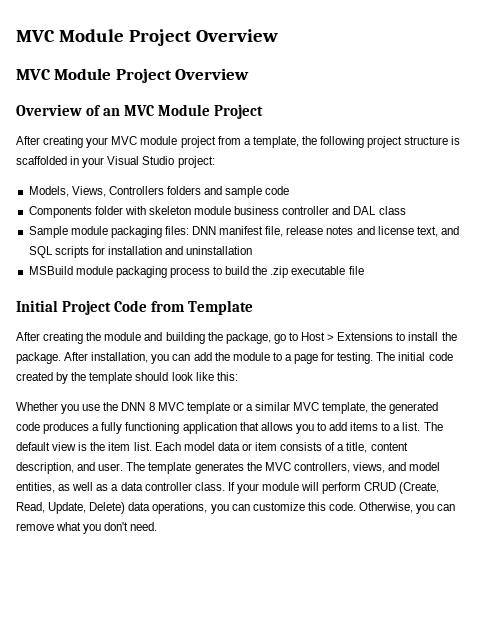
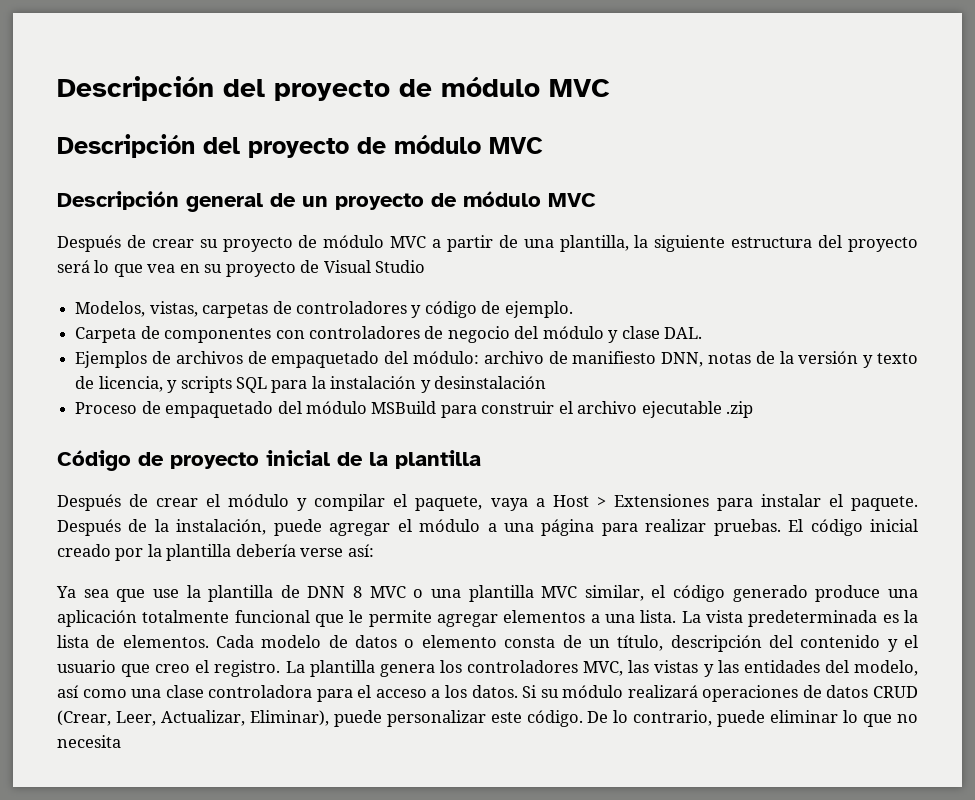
[16,29,278,46] [16,68,250,83] [16,104,263,119] [16,136,461,148] [16,156,215,168] [28,186,290,198] [28,206,406,218] [28,226,459,238] [28,246,253,258] [28,266,364,278] [16,300,253,315] [16,332,457,344] [16,352,453,364] [16,372,238,384] [16,402,439,414] [16,422,443,434] [16,442,408,453] [16,462,441,474] [16,482,440,494] [16,502,456,514] [16,522,158,534] MVC Module Project Overview // MVC Module Project Overview // Overview of an MVC Module Project // After creating your MVC module project from a template, the following project structure is scaffolded in your Visual Studio project: // Models, Views, Controllers folders and sample code // Components folder with skeleton module business controller and DAL class // Sample module packaging files: DNN manifest file, release notes and license text, and SQL scripts for installation and uninstallation // MSBuild module packaging process to build the .zip executable file // Initial Project Code from Template // After creating the module and building the package, go to Host > Extensions to install the package. After installation, you can add the module to a page for testing. The initial code created by the template should look like this: // Whether you use the DNN 8 MVC template or a similar MVC template, the generated code produces a fully functioning application that allows you to add items to a list. The default view is the item list. Each model data or item consists of a title, content description, and user. The template generates the MVC controllers, views, and model entities, as well as a data controller class. If your module will perform CRUD (Create, Read, Update, Delete) data operations, you can customize this code. Otherwise, you can remove what you don't need. -> [57,76,610,101] [57,134,543,158] [57,191,596,212] [57,235,918,252] [57,260,426,277] [75,301,573,318] [75,326,703,343] [75,351,919,368] [75,376,547,393] [75,401,754,418] [57,450,481,471] [57,494,918,511] [57,519,918,536] [57,544,374,561] [56,585,919,602] [57,610,919,627] [57,635,919,652] [57,660,919,677] [57,685,918,702] [57,710,919,727] [57,735,121,748] Descripción del proyecto de módulo MVC // Descripción del proyecto de módulo MVC // Descripción general de un proyecto de módulo MVC // Después de crear su proyecto de módulo MVC a partir de una plantilla, la siguiente estructura del proyecto será lo que vea en su proyecto de Visual Studio // Modelos, vistas, carpetas de controladores y código de ejemplo. // Carpeta de componentes con controladores de negocio del módulo y clase DAL. // Ejemplos de archivos de empaquetado del módulo: archivo de manifiesto DNN, notas de la versión y texto de licencia, y scripts SQL para la instalación y desinstalación // Proceso de empaquetado del módulo MSBuild para construir el archivo ejecutable .zip // Código de proyecto inicial de la plantilla // Después de crear el módulo y compilar el paquete, vaya a Host > Extensiones para instalar el paquete. Después de la instalación, puede agregar el módulo a una página para realizar pruebas. El código inicial creado por la plantilla debería verse así: // Ya sea que use la plantilla de DNN 8 MVC o una plantilla MVC similar, el código generado produce una aplicación totalmente funcional que le permite agregar elementos a una lista. La vista predeterminada es la lista de elementos. Cada modelo de datos o elemento consta de un título, descripción del contenido y el usuario que creo el registro. La plantilla genera los controladores MVC, las vistas y las entidades del modelo, así como una clase controladora para el acceso a los datos. Si su módulo realizará operaciones de datos CRUD (Crear, Leer, Actualizar, Eliminar), puede personalizar este código. De lo contrario, puede eliminar lo que no necesita

